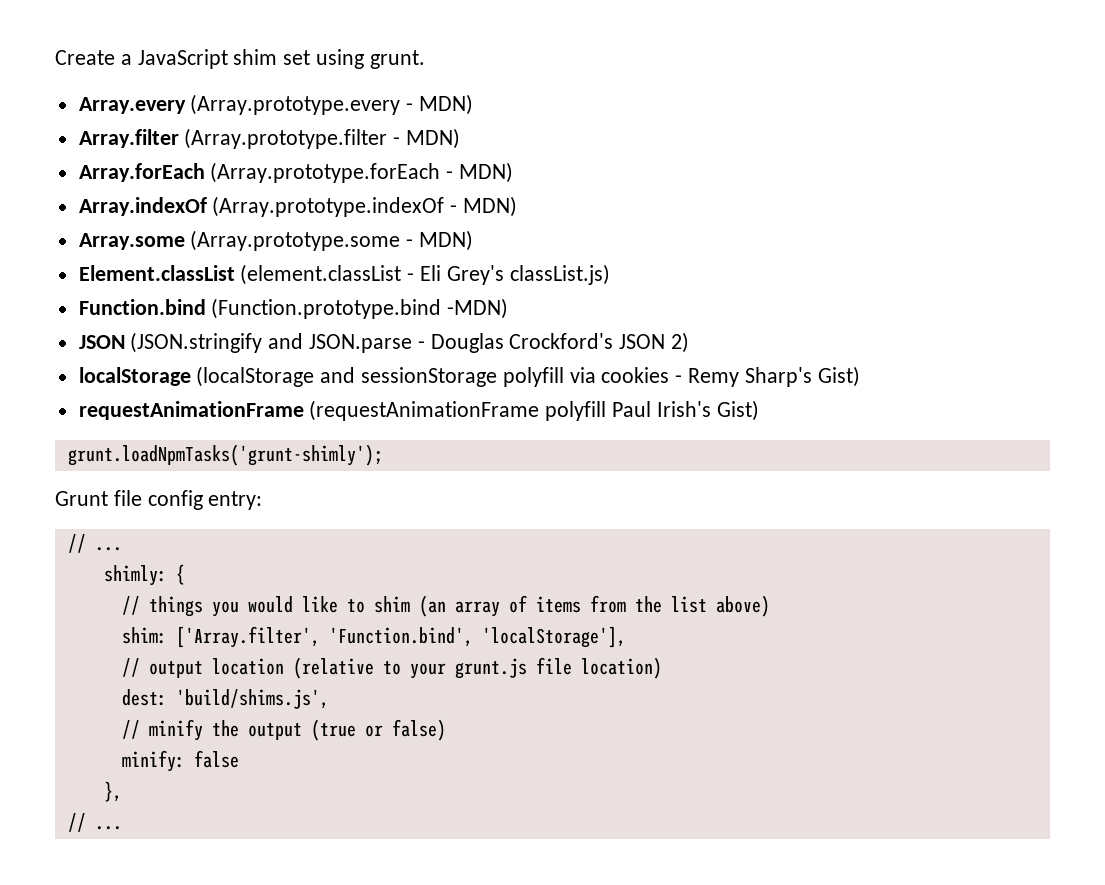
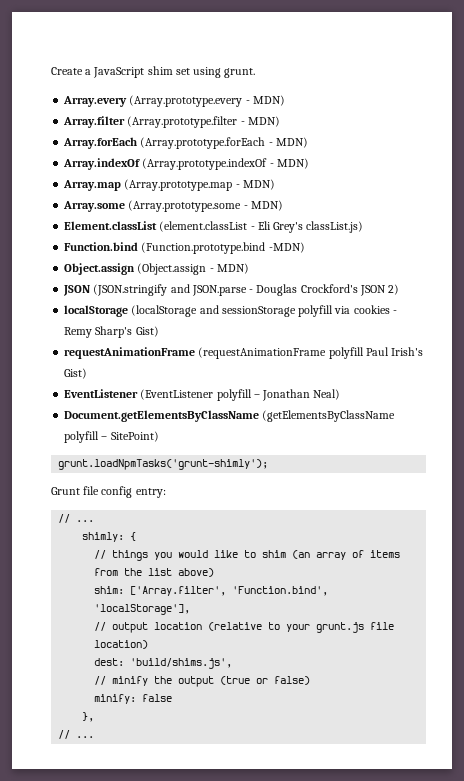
(518, 206) none -> [63,179,275,191] // Array.map (Array.prototype.map - MDN)
(509, 308) none -> [64,263,249,275] // Object.assign (Object.assign - MDN)
(759, 410) none -> [64,389,341,401] [64,410,396,422] [64,431,159,443] // EventListener (EventListener polyfill – Jonathan Neal) // Document.getElementsByClassName (getElementsByClassName polyfill – SitePoint)

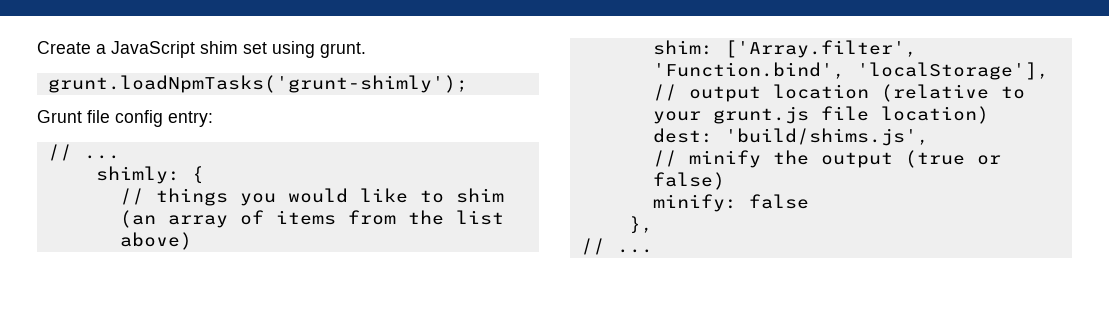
[63,95,285,107] [63,116,280,128] [63,137,308,149] [63,158,309,170] [63,179,275,191] [63,200,283,212] [64,221,364,233] [64,242,305,254] [64,263,249,275] [63,284,400,296] [64,305,397,317] [64,326,159,338] [64,347,424,359] [64,368,88,379] [64,389,341,401] [64,410,396,422] [64,431,159,443] // Array.every (Array.prototype.every - MDN) // Array.filter (Array.prototype.filter - MDN) // Array.forEach (Array.prototype.forEach - MDN) // Array.indexOf (Array.prototype.indexOf - MDN) // Array.map (Array.prototype.map - MDN) // Array.some (Array.prototype.some - MDN) // Element.classList (element.classList - Eli Grey's classList.js) // Function.bind (Function.prototype.bind -MDN) // Object.assign (Object.assign - MDN) // JSON (JSON.stringify and JSON.parse - Douglas Crockford's JSON 2) // localStorage (localStorage and sessionStorage polyfill via cookies - Remy Sharp's Gist) // requestAnimationFrame (requestAnimationFrame polyfill Paul Irish's Gist) // EventListener (EventListener polyfill – Jonathan Neal) // Document.getElementsByClassName (getElementsByClassName polyfill – SitePoint) -> (366, 50) none

